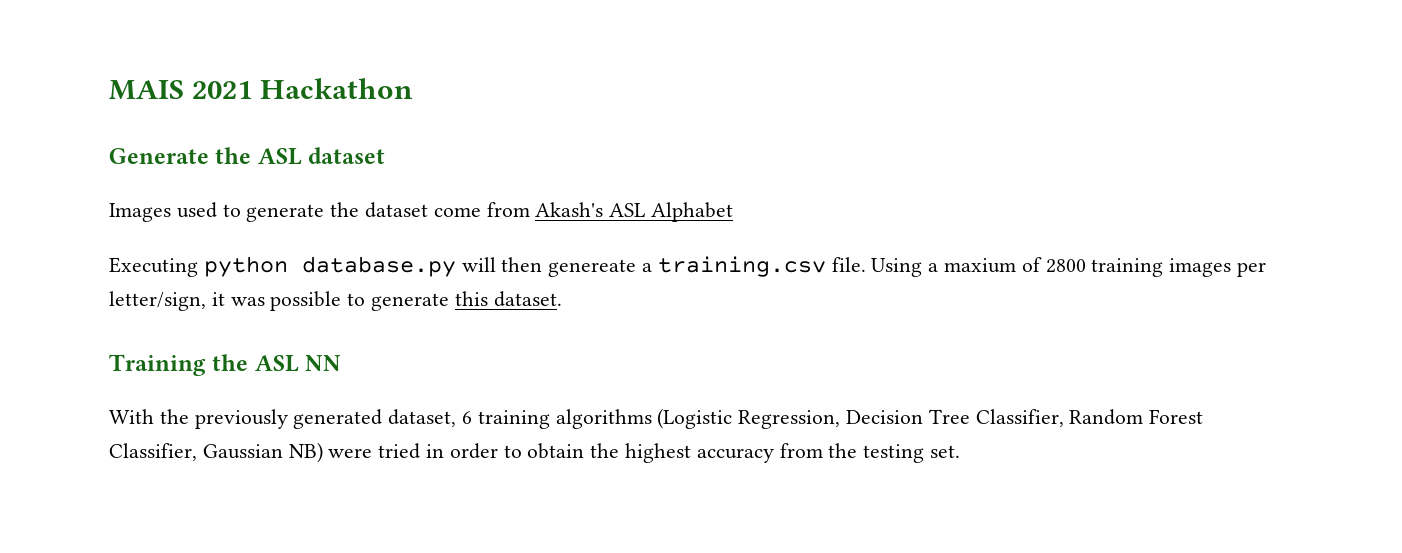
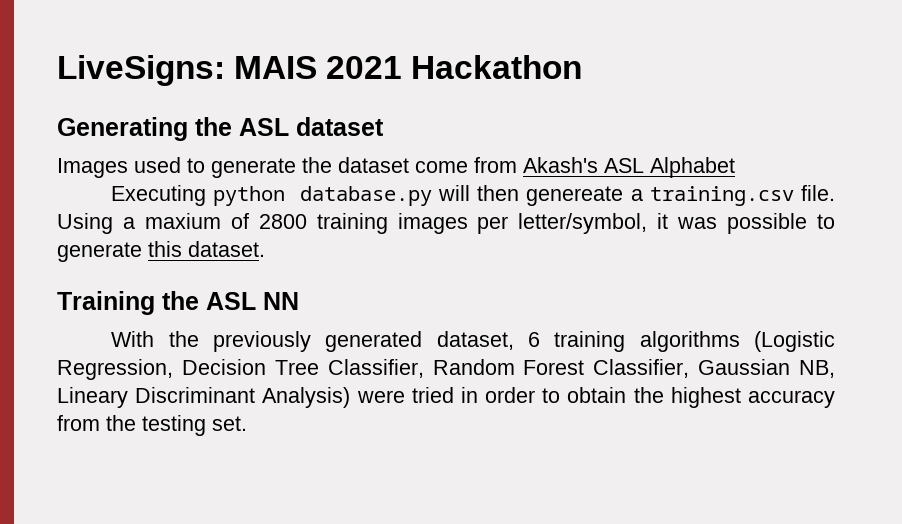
(109, 90) none -> [57,55,225,86] LiveSigns:
[109,148,209,164] Generate -> [57,117,188,141] Generating
[109,291,206,311] letter/sign, -> [518,213,648,234] letter/symbol,
[288,442,323,463] NB) -> [799,360,835,378] [57,387,351,408] NB, Lineary Discriminant Analysis)

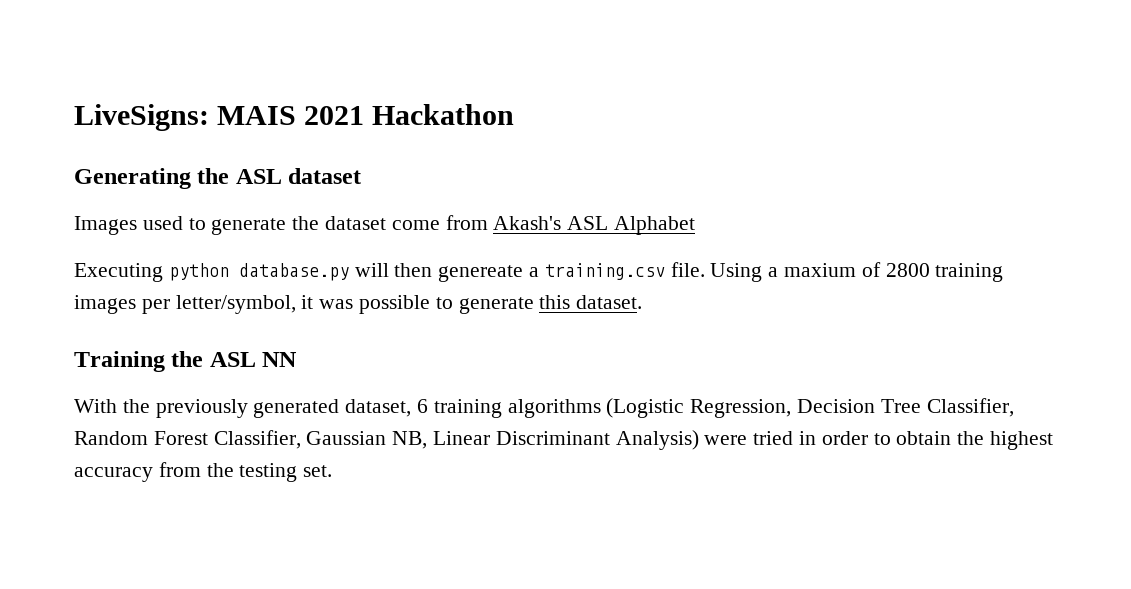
[57,387,128,408] Lineary -> [433,431,491,445] Linear

